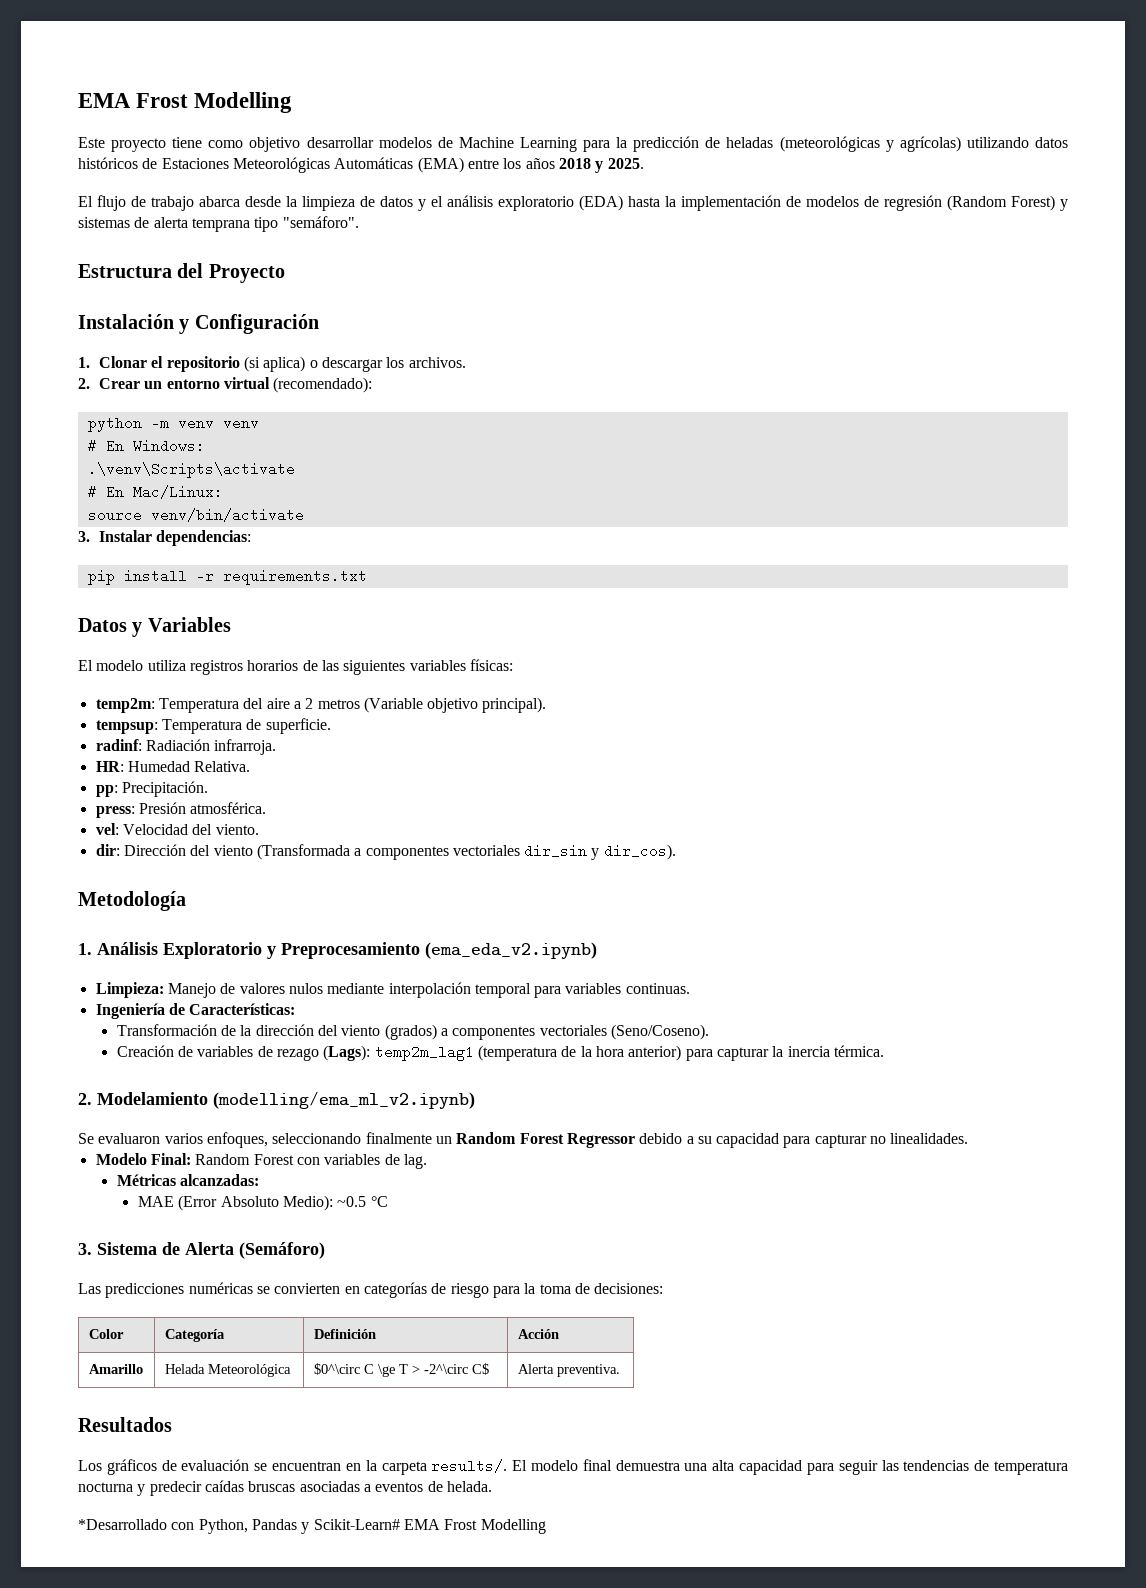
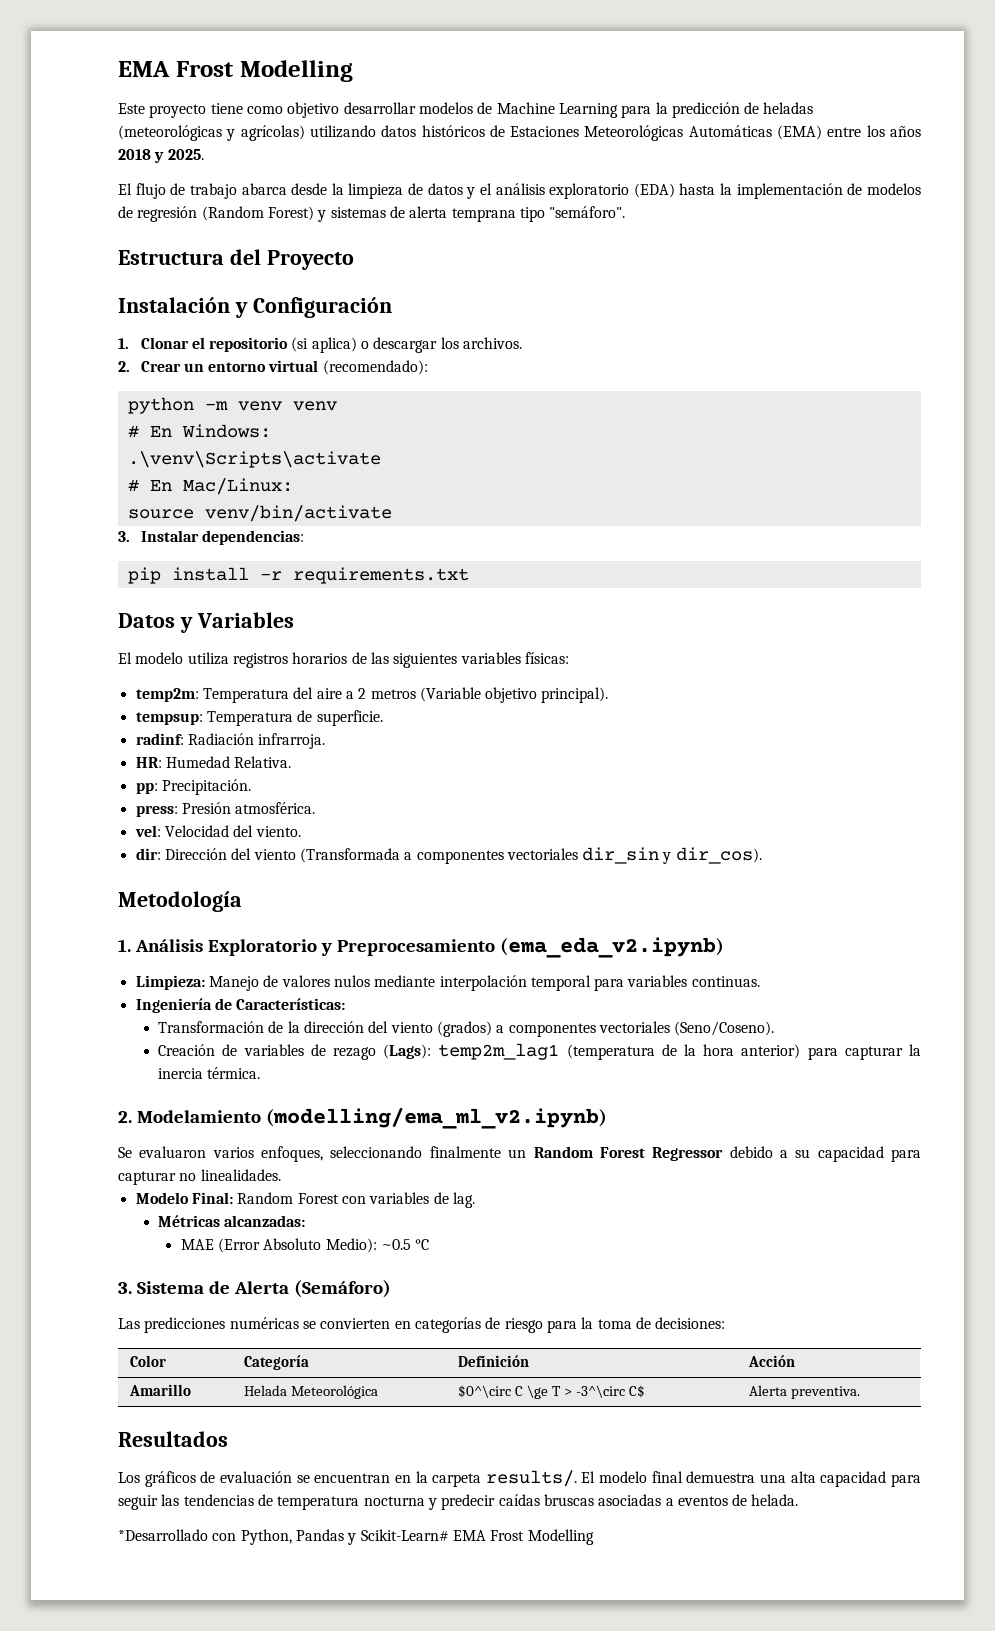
[423,1364,468,1374] -2^\circ -> [575,1385,625,1398] -3^\circ

